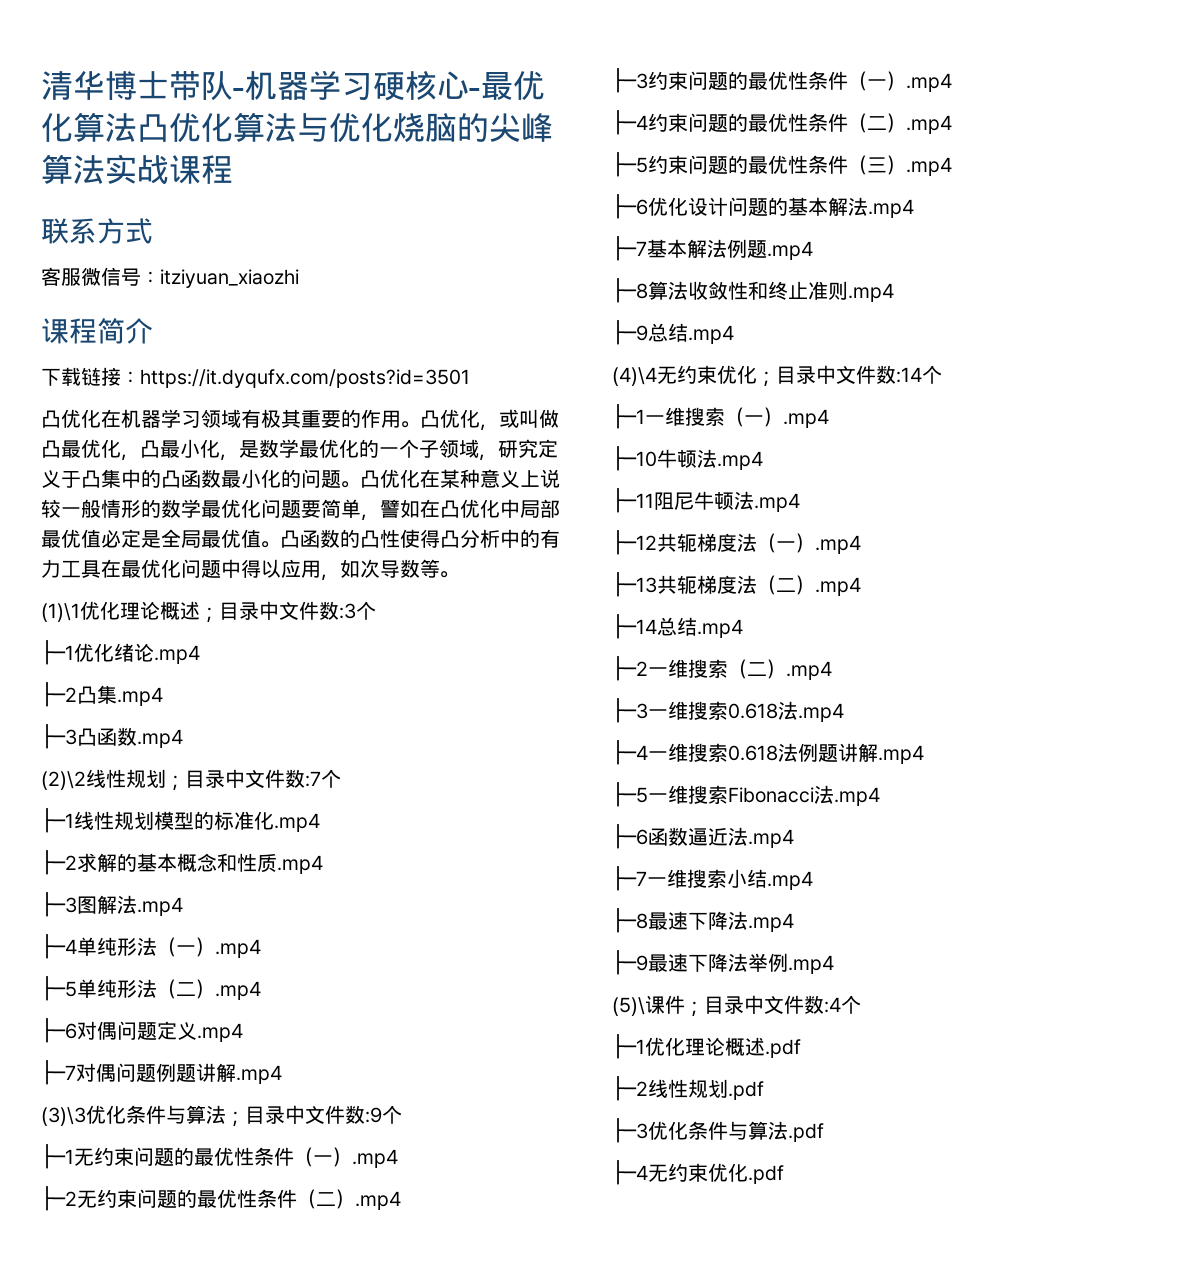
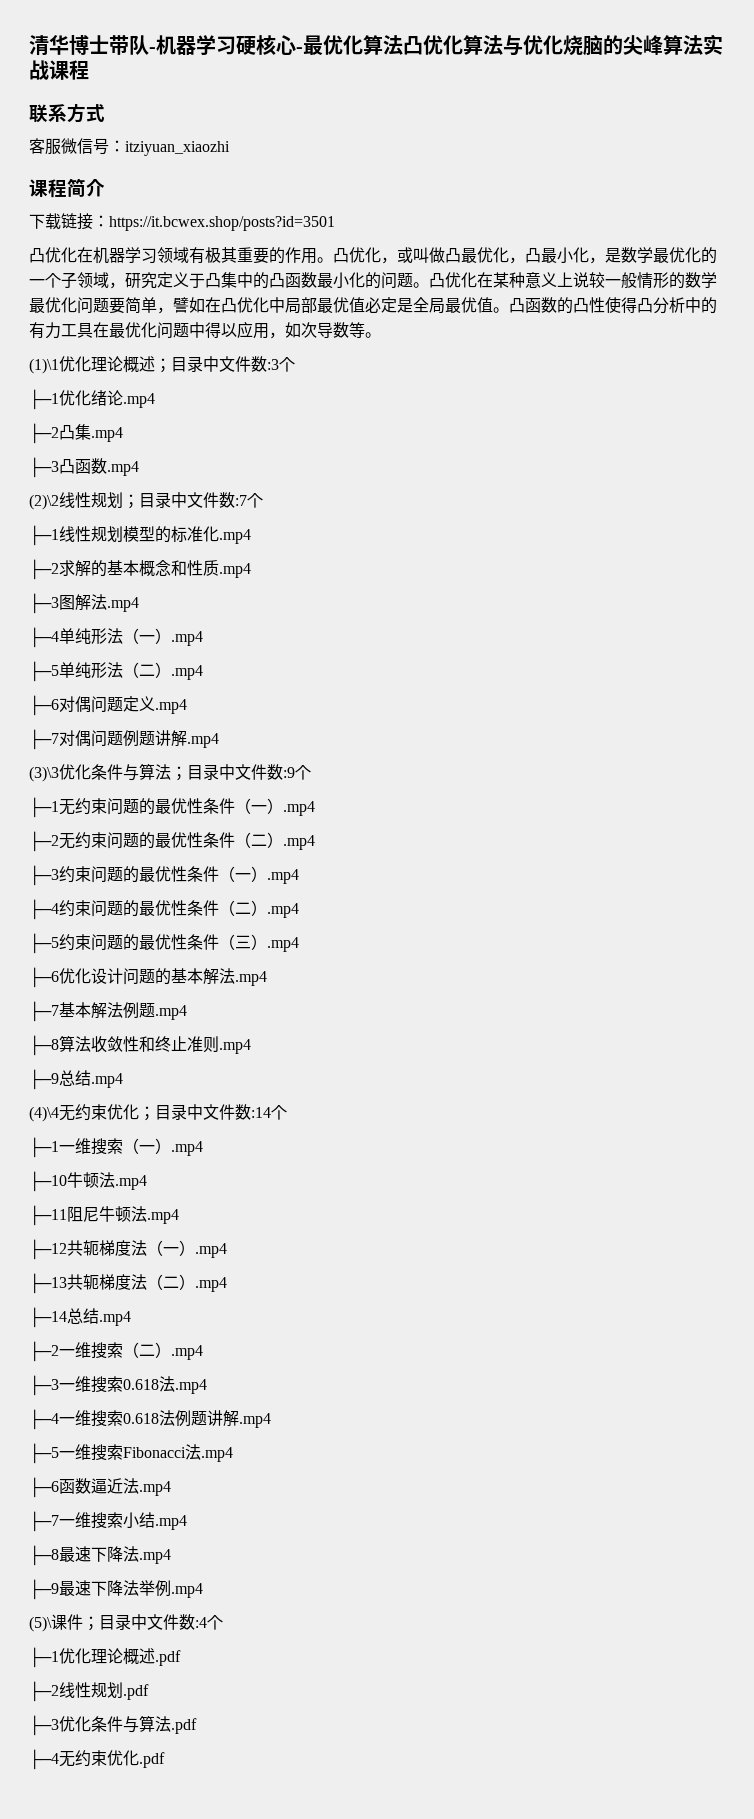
[140,369,470,388] https://it.dyqufx.com/posts?id=3501 -> [109,216,335,231] https://it.bcwex.shop/posts?id=3501

